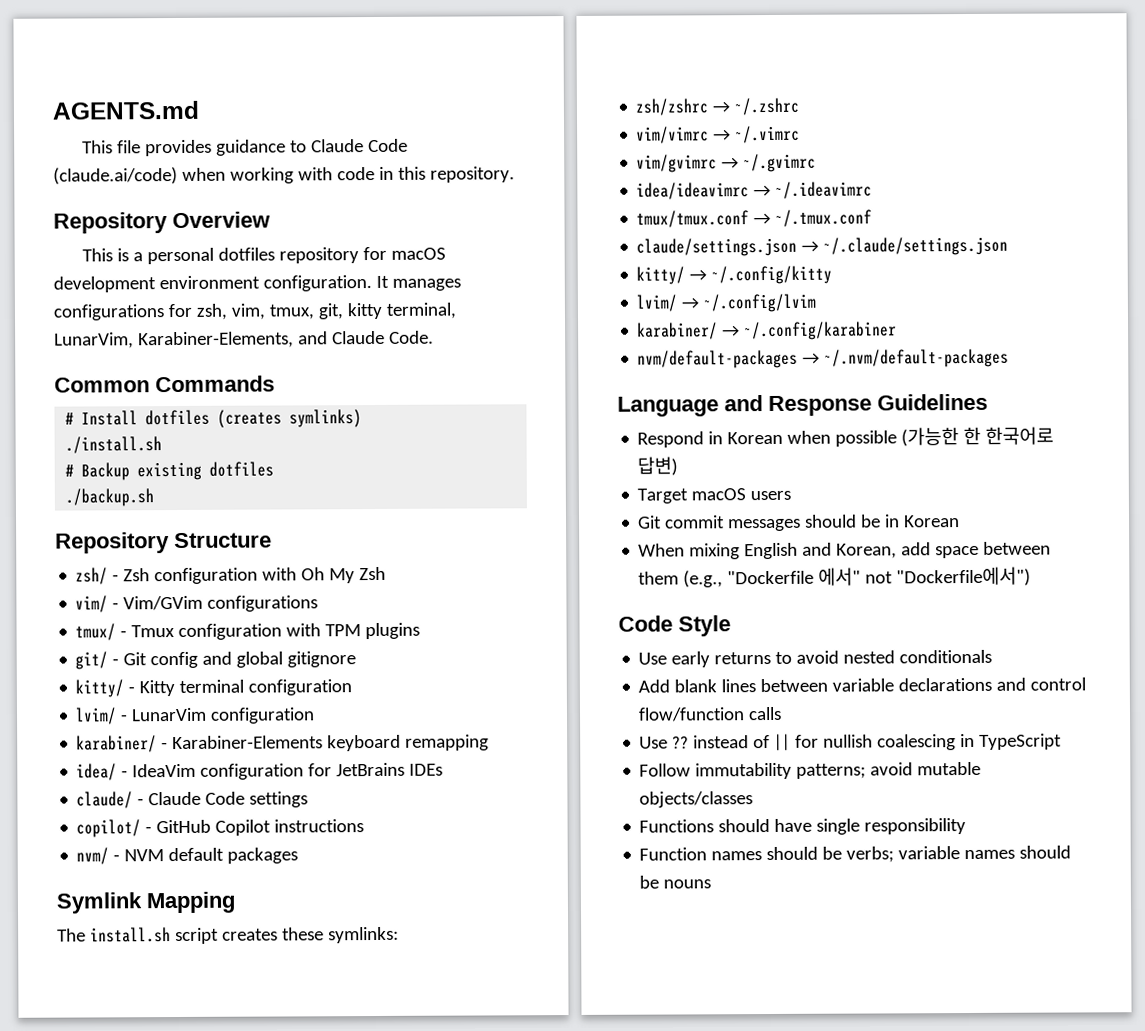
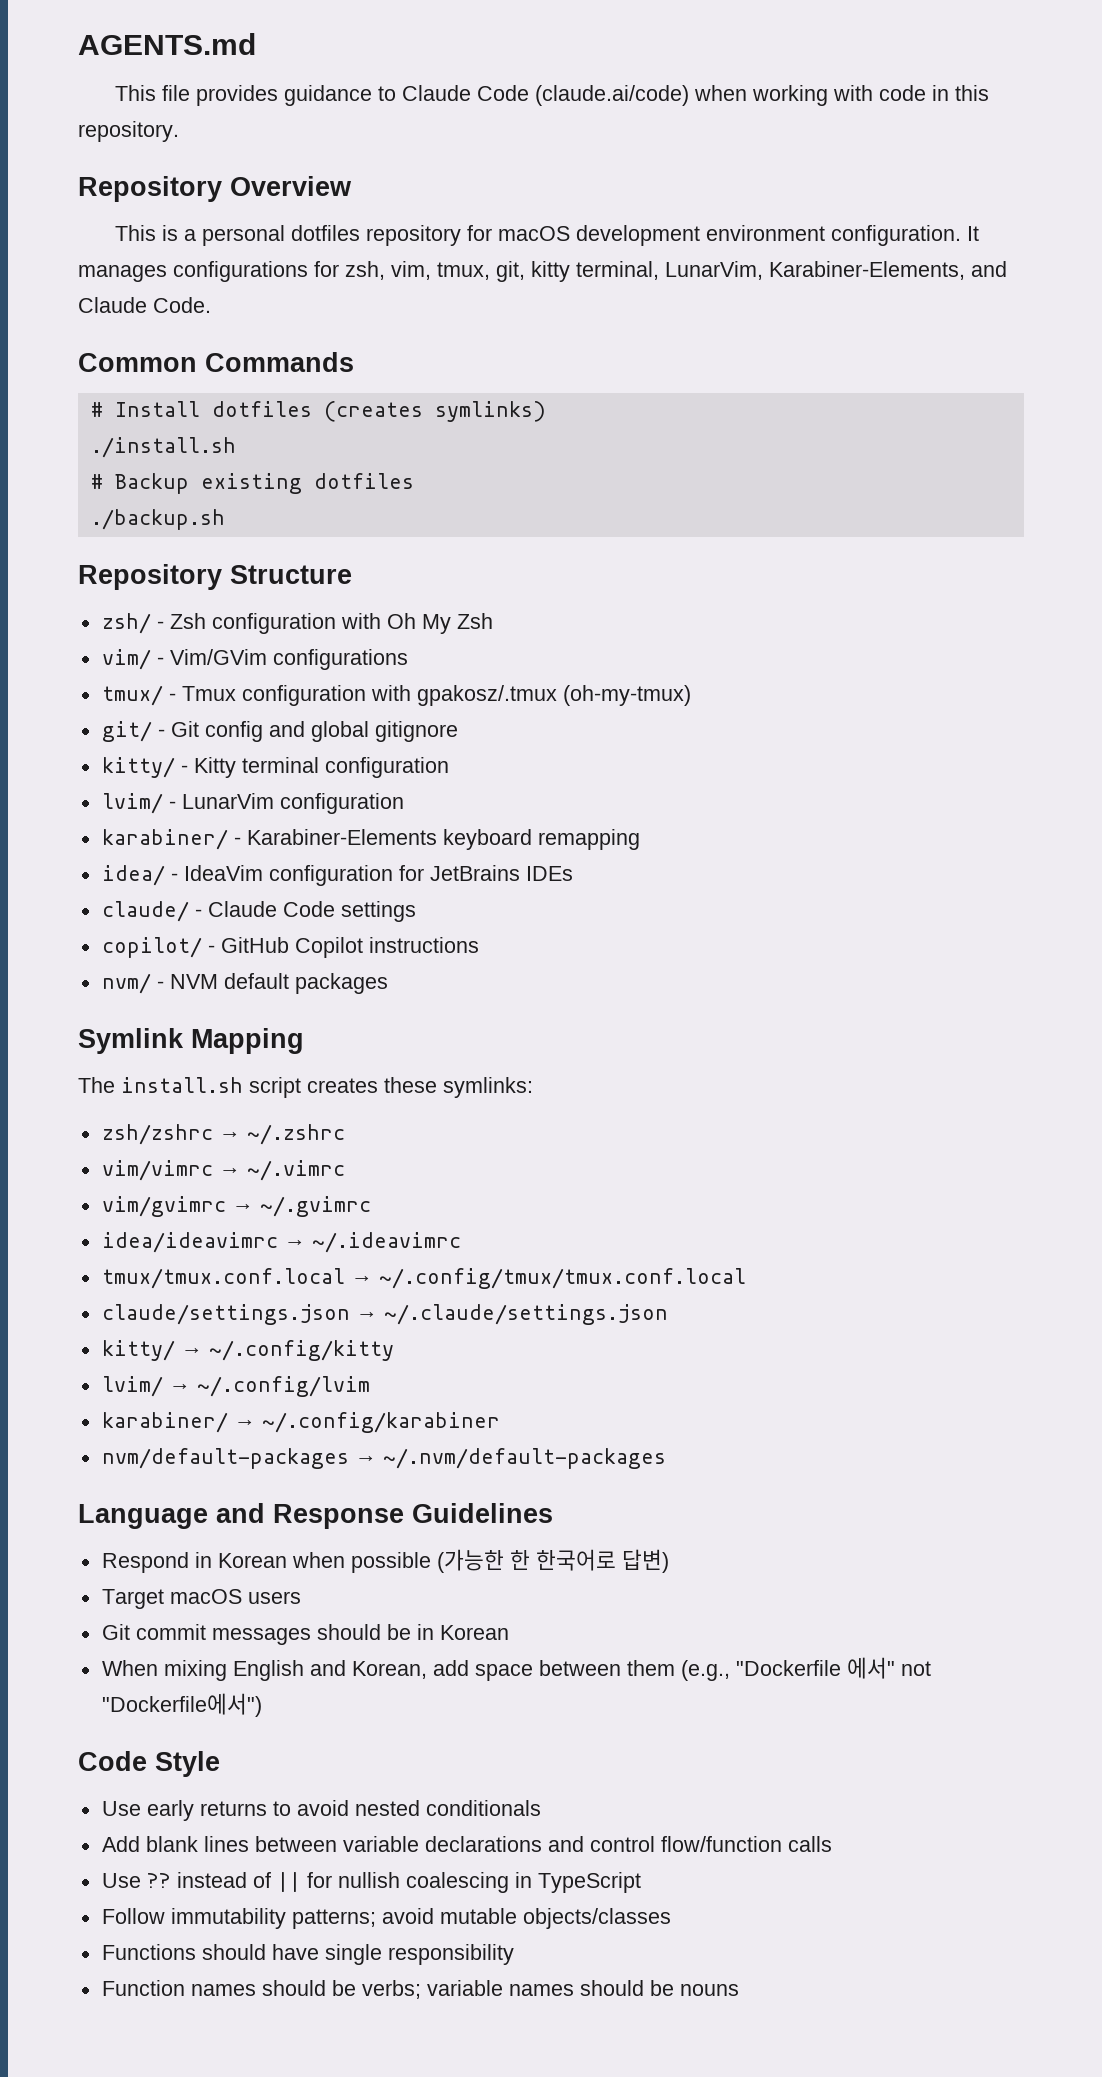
[325,622,421,640] TPM plugins -> [416,685,691,706] gpakosz/.tmux (oh-my-tmux)
[636,209,873,228] tmux/tmux.conf → ~/.tmux.conf -> [101,1268,746,1289] tmux/tmux.conf.local → ~/.config/tmux/tmux.conf.local

